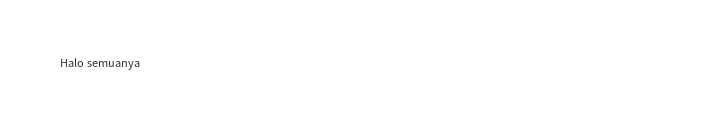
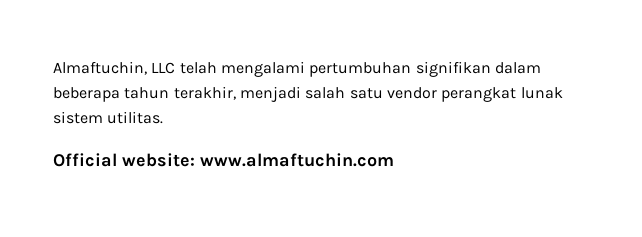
[60,58,140,70] Halo semuanya -> [53,61,541,77] [53,86,563,102] [53,111,164,124] [53,153,394,167] Almaftuchin, LLC telah mengalami pertumbuhan signifikan dalam beberapa tahun terakhir, menjadi salah satu vendor perangkat lunak sistem utilitas. // Official website: www.almaftuchin.com

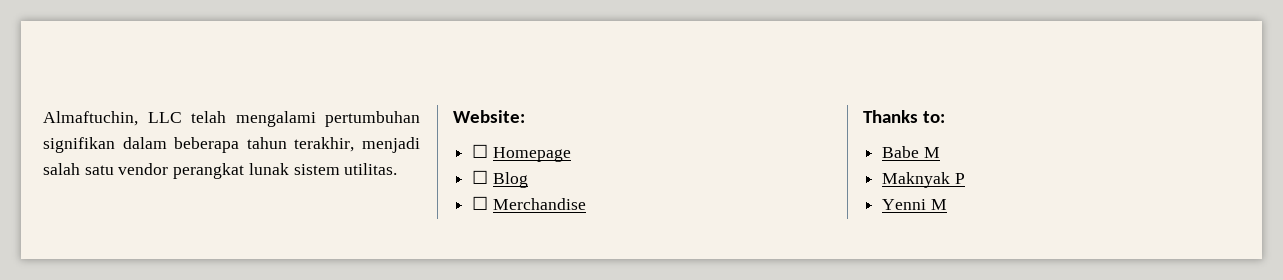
[53,153,394,167] Official website: www.almaftuchin.com -> [453,110,525,123] [472,144,571,162] [472,170,528,188] [472,196,586,210] [863,110,946,123] [882,146,940,158] [882,172,965,188] [882,199,947,210] Website: // ☐ Homepage // ☐ Blog // ☐ Merchandise // Thanks to: // Babe M // Maknyak P // Yenni M

